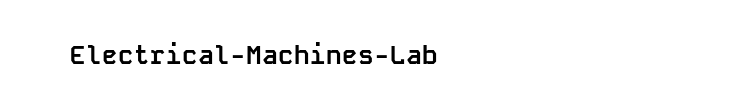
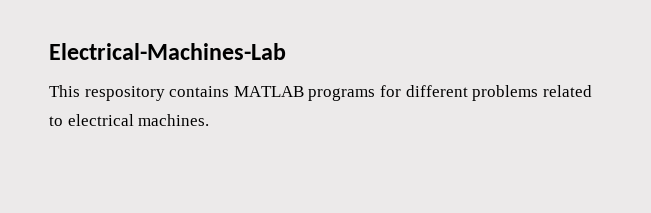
(438, 53) none -> [49,85,592,101] [49,114,210,126] // This respository contains MATLAB programs for different problems related to electrical machines.

